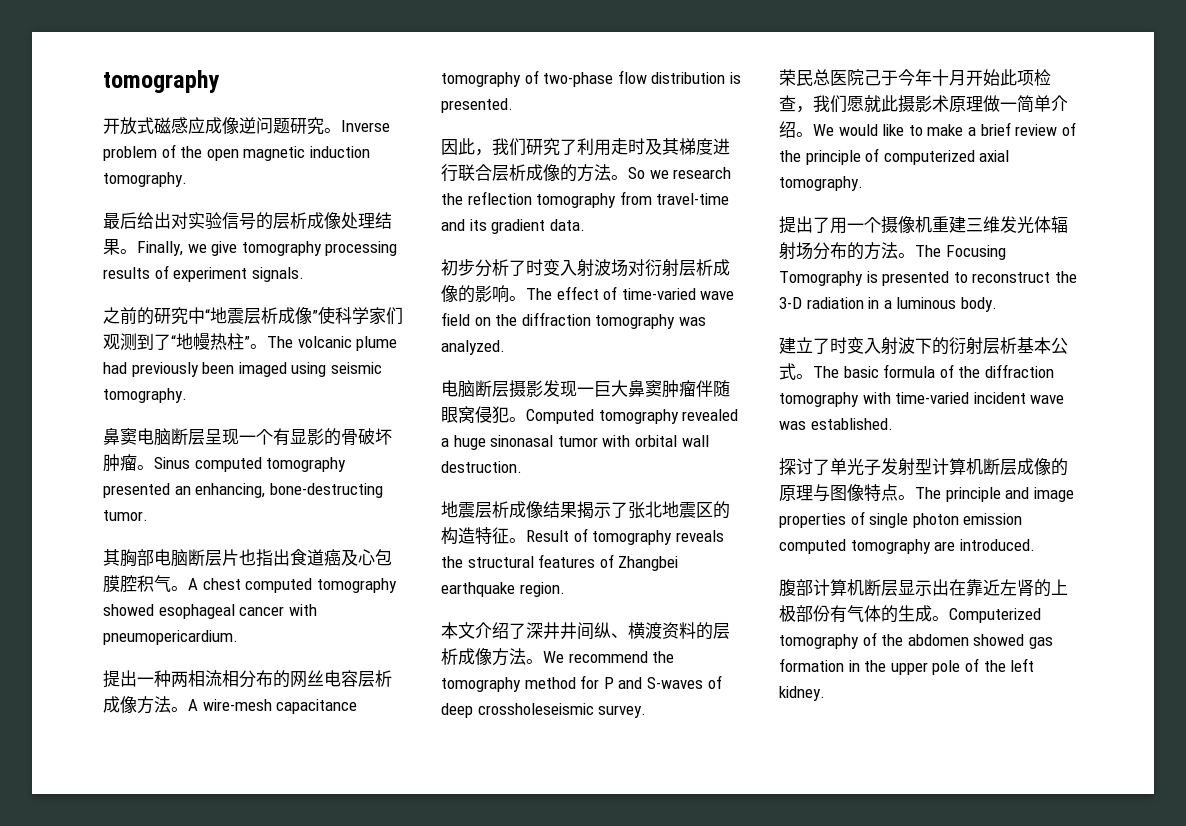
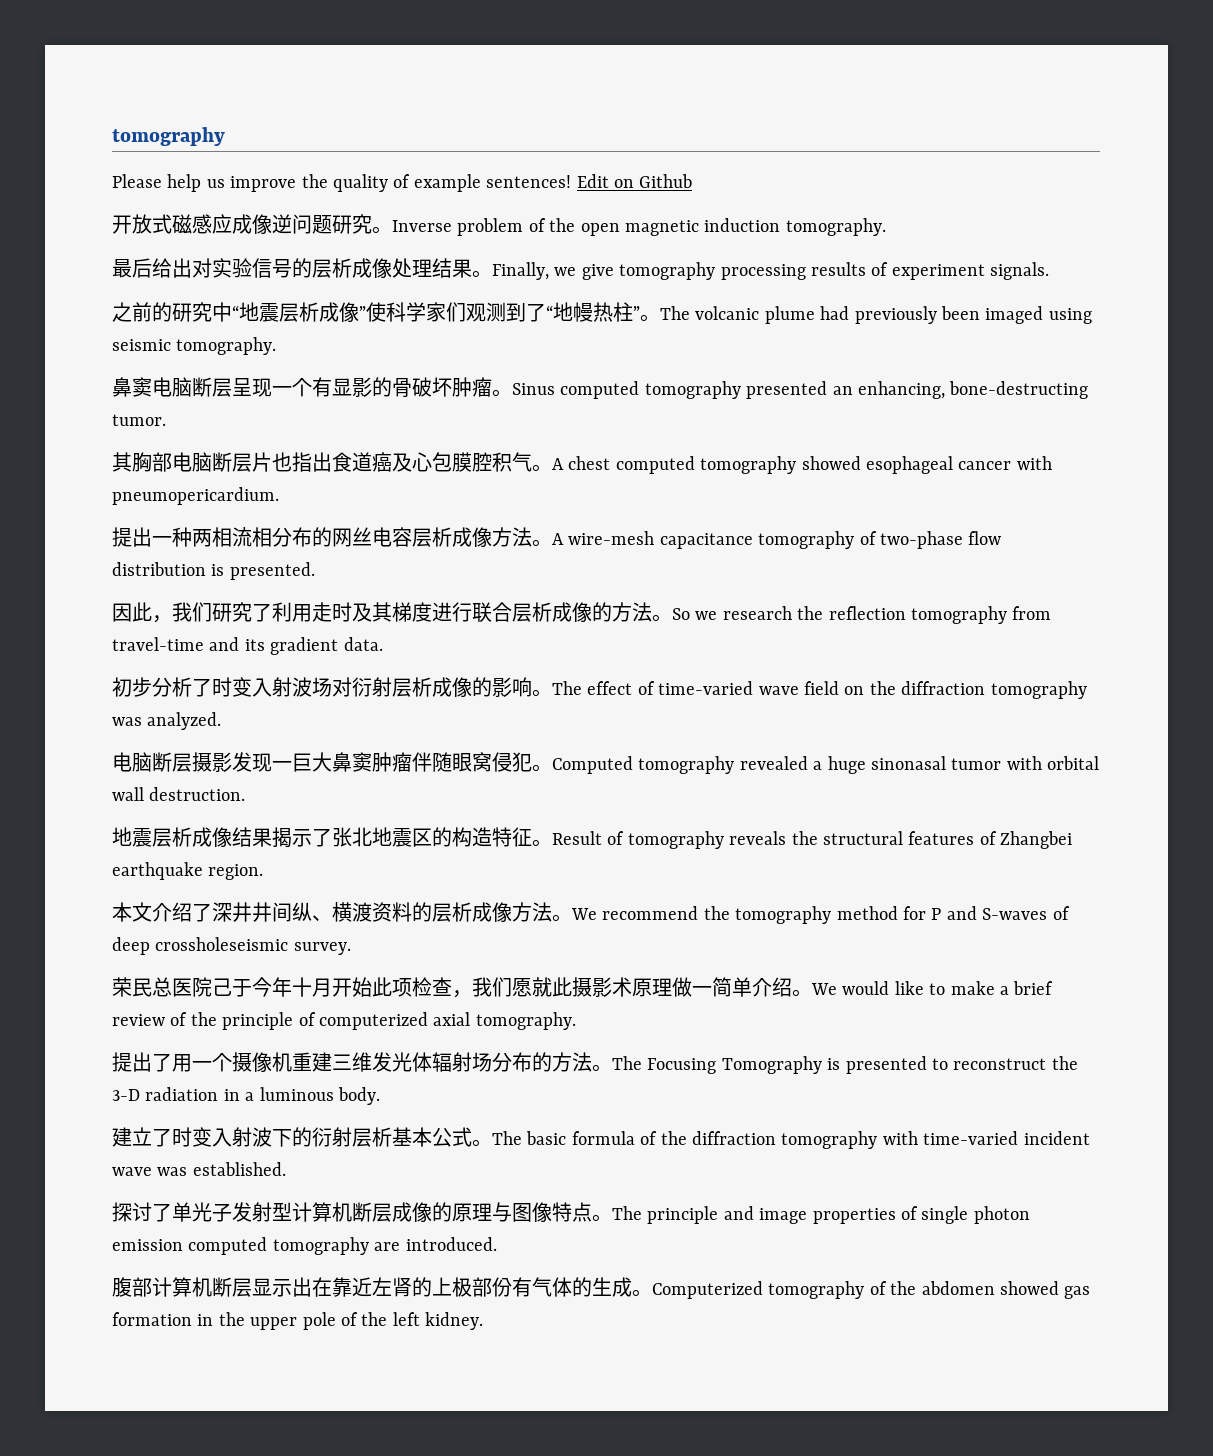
[103,70,220,93] tomography -> [112,127,225,146] [112,174,693,192] tomography // Please help us improve the quality of example sentences! Edit on Github

